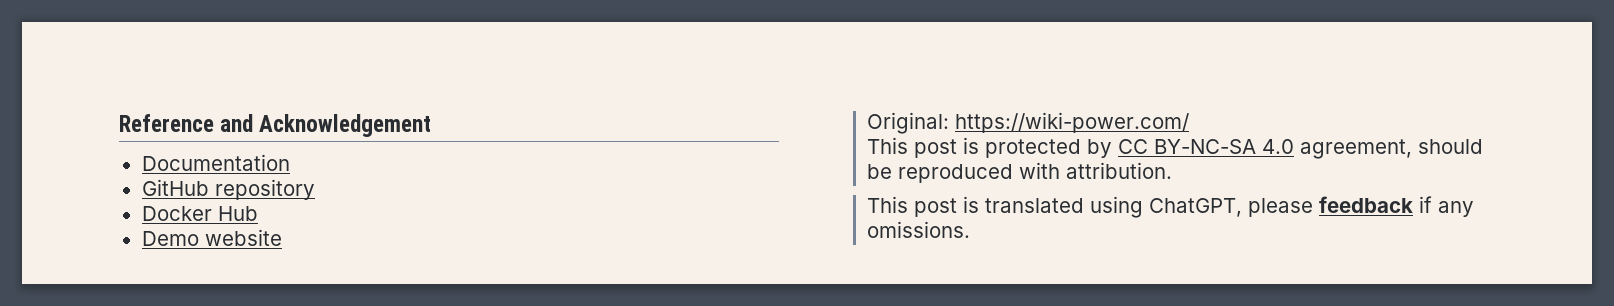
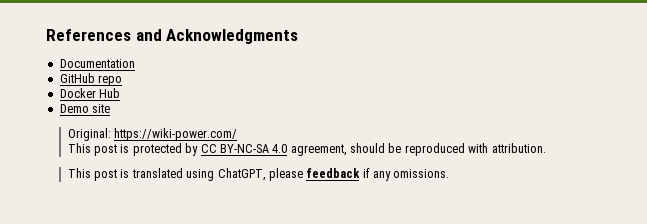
[119,114,432,137] Reference and Acknowledgement -> [46,29,299,44] References and Acknowledgments
[214,179,315,200] repository -> [98,75,123,86] repo
[204,229,282,246] website -> [92,104,111,113] site

